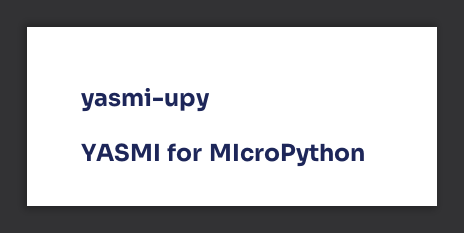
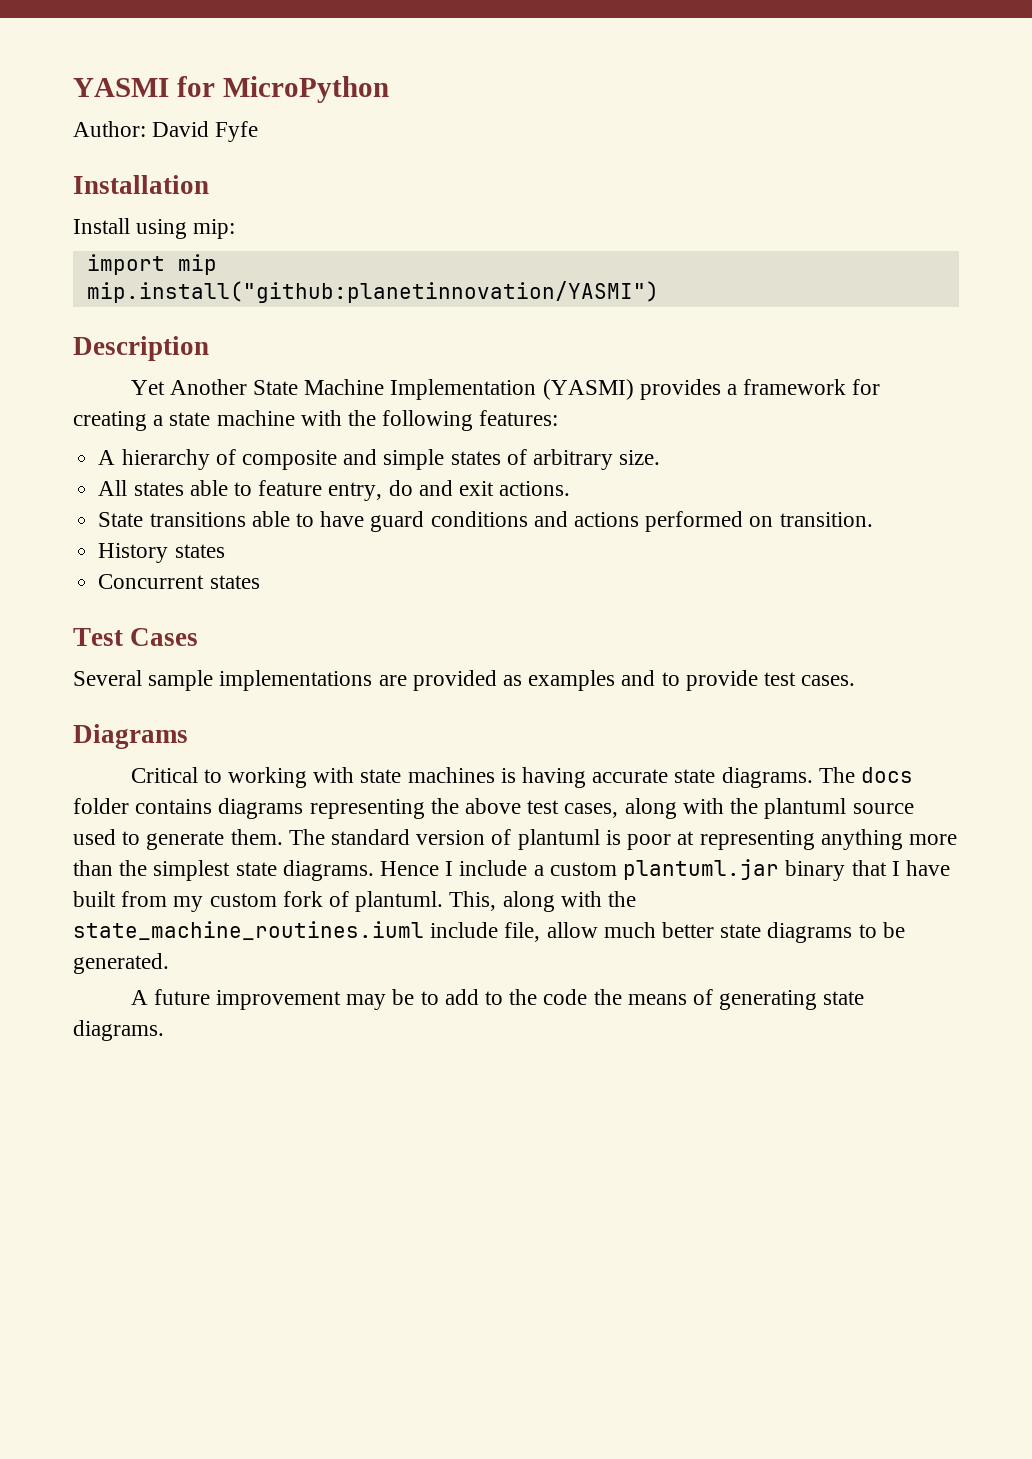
[81,87,210,112] yasmi-upy // -> (73, 87) none
[208,143,365,167] MIcroPython -> [222,76,389,103] [73,121,259,142] [73,175,209,194] [73,218,236,239] [86,254,217,275] [86,281,659,303] [73,336,209,361] [130,379,881,400] [73,410,559,431] [98,449,661,470] [98,480,571,501] [98,511,873,532] [98,543,225,563] [98,574,260,589] [73,628,199,646] [73,670,856,691] [73,724,188,749] [130,767,914,788] [73,798,914,819] [73,829,957,850] [73,859,950,881] [73,891,637,912] [73,921,905,943] [73,953,169,974] [130,989,865,1010] [73,1020,164,1041] MicroPython // Author: David Fyfe // Installation // Install using mip: // import mip // mip.install("github:planetinnovation/YASMI") // Description // Yet Another State Machine Implementation (YASMI) provides a framework for creating a state machine with the following features: // A hierarchy of composite and simple states of arbitrary size. // All states able to feature entry, do and exit actions. // State transitions able to have guard conditions and actions performed on transition. // History states // Concurrent states // Test Cases // Several sample implementations are provided as examples and to provide test cases. // Diagrams // Critical to working with state machines is having accurate state diagrams. The docs folder contains diagrams representing the above test cases, along with the plantuml source used to generate them. The standard version of plantuml is poor at representing anything more than the simplest state diagrams. Hence I include a custom plantuml.jar binary that I have built from my custom fork of plantuml. This, along with the state_machine_routines.iuml include file, allow much better state diagrams to be generated. // A future improvement may be to add to the code the means of generating state diagrams.

